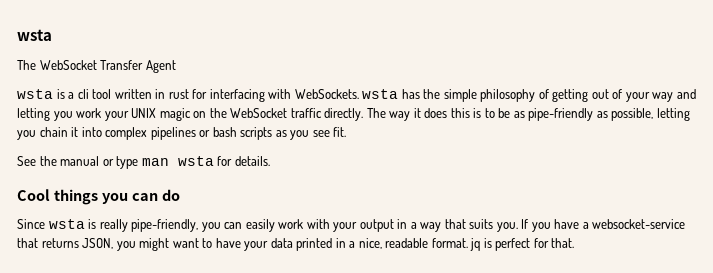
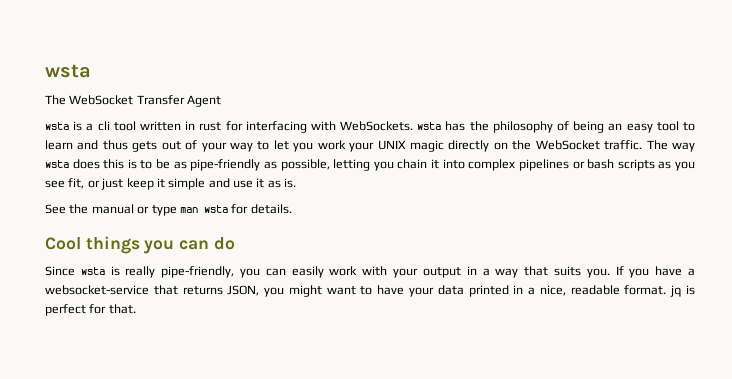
[443,89,477,102] simple -> (489, 126) none
[552,89,589,102] getting -> [573,121,695,133] [45,140,158,152] being an easy tool to learn and thus gets
[676,89,696,99] [17,108,50,121] and letting -> [257,140,289,150] to let
(191, 114) none -> [448,140,490,152] directly
[290,108,364,121] traffic directly. -> [604,140,643,150] traffic.
[413,108,421,118] it -> [45,160,69,168] wsta
[333,127,347,137] fit. -> [68,178,297,190] fit, or just keep it simple and use it as is.

